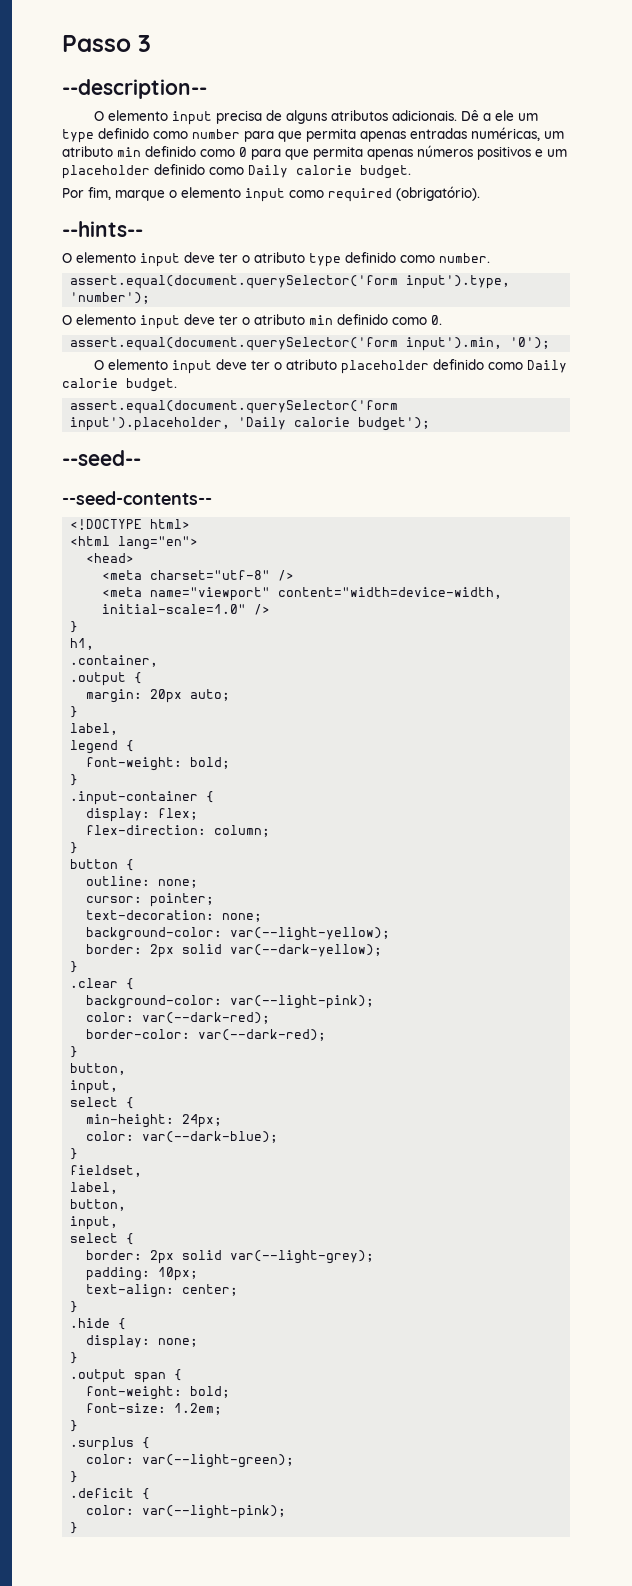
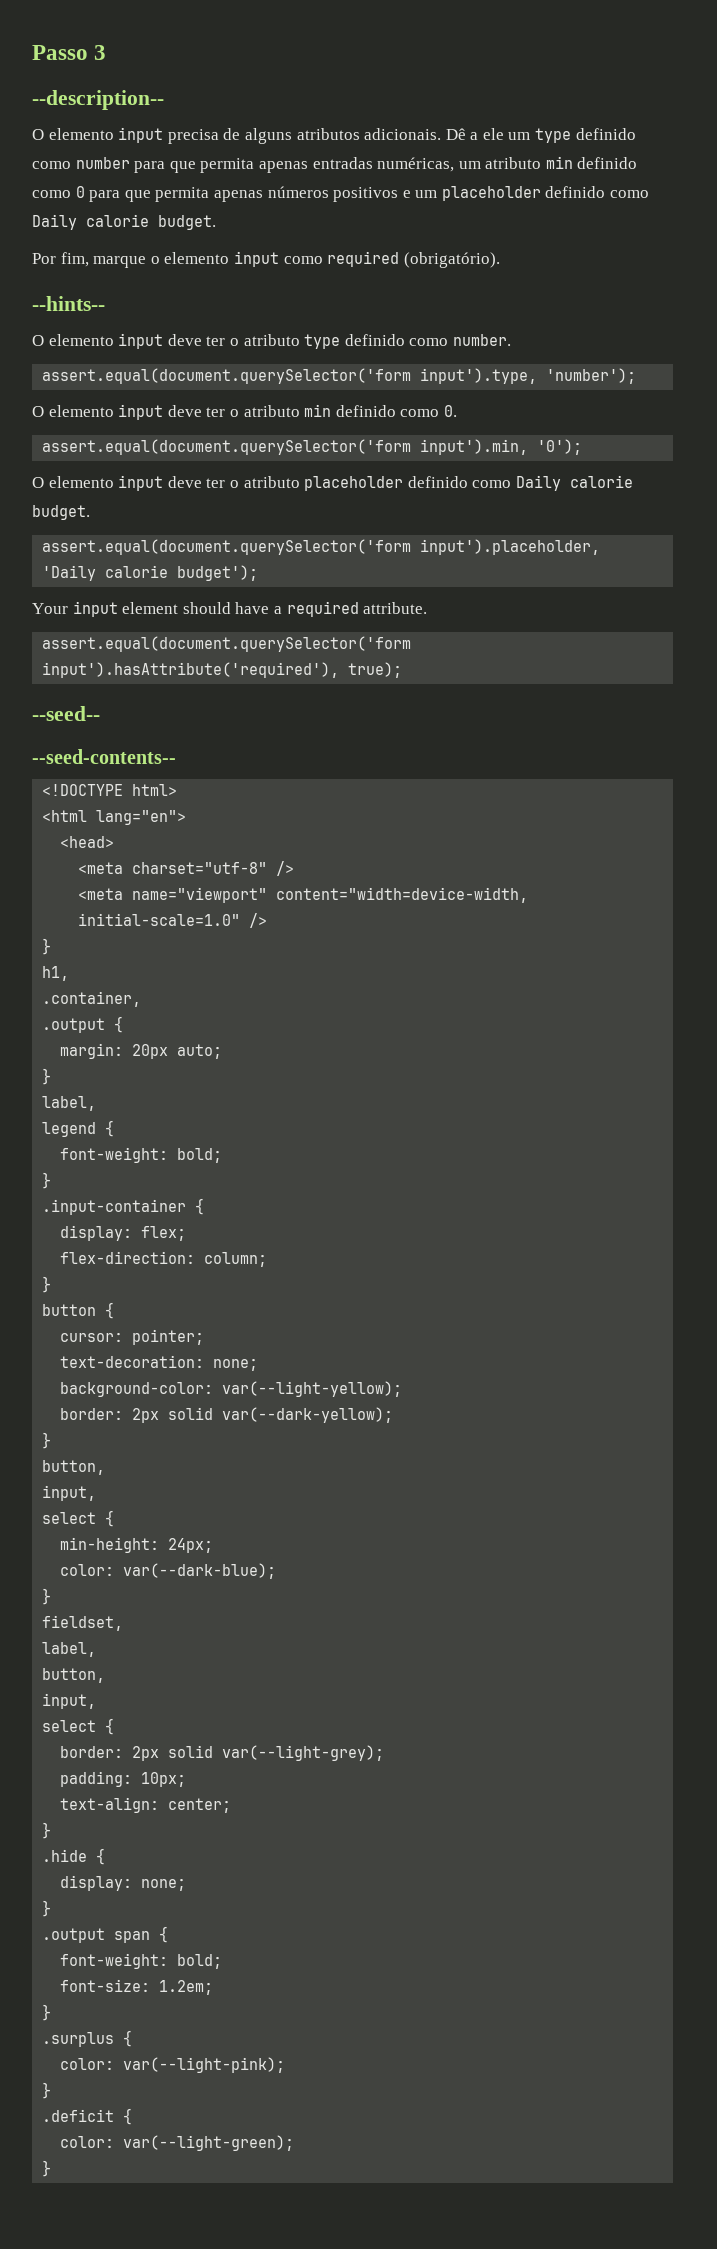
(431, 424) none -> [32,601,428,617] [42,636,412,652] [42,662,403,678] // Your input element should have a required attribute. // assert.equal(document.querySelector('form input').hasAttribute('required'), true);
[86,876,199,888] // outline: none; -> (115, 1310) none
[70,978,135,990] [86,995,375,1009] [86,1012,271,1024] [86,1029,327,1041] [70,1046,79,1058] // .clear { // background-color: var(--light-pink); // color: var(--dark-red); // border-color: var(--dark-red); // } -> (52, 1440) none
[142,1454,295,1468] var(--light-green); -> [123,2057,286,2073] var(--light-pink);
[142,1505,287,1519] var(--light-pink); -> [123,2135,295,2151] var(--light-green);

